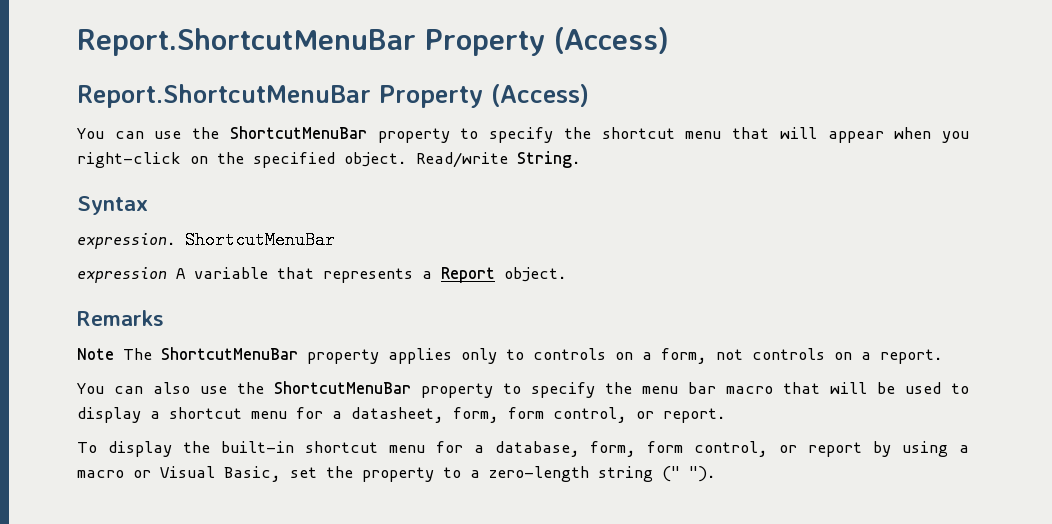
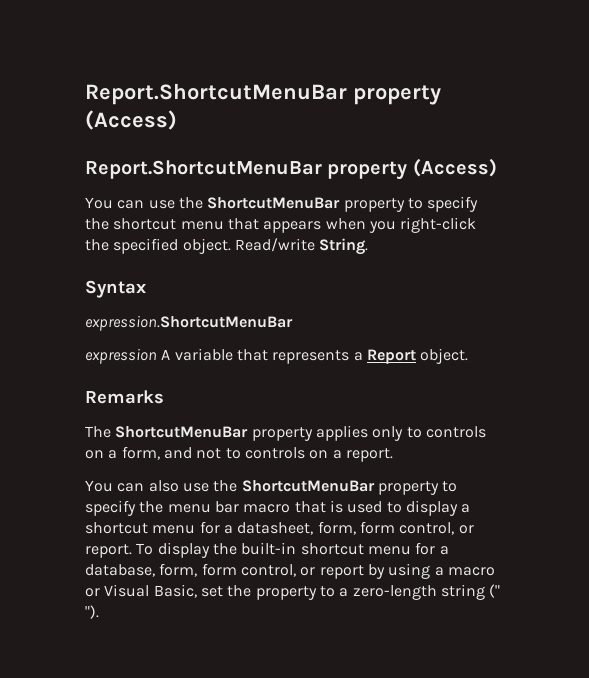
[77,28,545,56] Report.ShortcutMenuBar Property -> [85,83,441,105] Report.ShortcutMenuBar property
[379,85,483,108] Property -> [327,161,408,180] property
[779,127,884,143] will appear -> [263,221,322,233] appears
[190,156,208,164] on -> (477, 225) none
[77,231,335,249] expression. ShortcutMenuBar -> [85,315,293,331] expression.ShortcutMenuBar
[77,348,114,360] Note -> (164, 397) none
[716,349,743,360] not -> [163,447,241,459] and not to
[830,382,895,394] will be -> [329,500,343,513] is
(726, 415) // -> (132, 551) none

